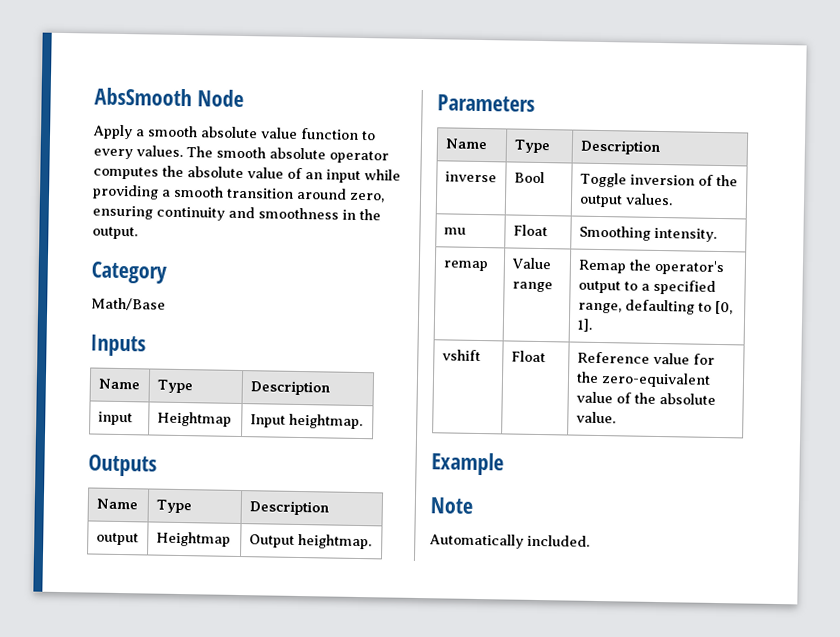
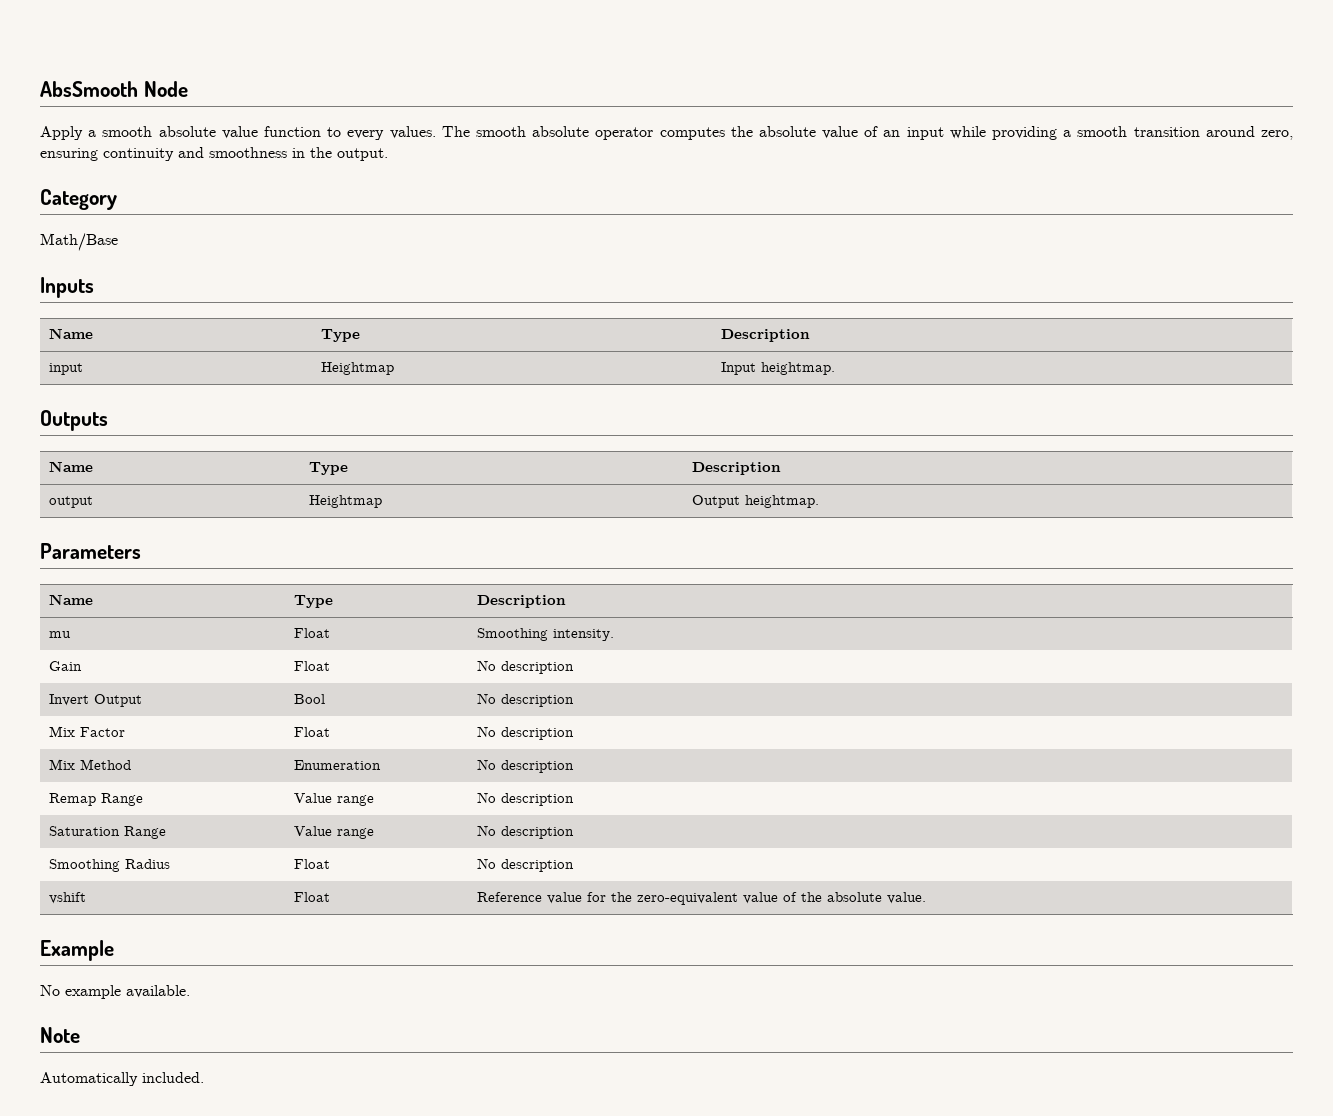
[444,171,497,183] [513,171,545,184] [579,172,738,188] [578,193,673,208] [443,227,466,235] [512,224,548,237] [578,225,717,242] [442,260,488,272] [510,257,552,270] [511,281,553,293] [577,259,725,276] [577,279,716,295] [577,299,733,315] [576,318,593,332] inverse | Bool | Toggle inversion of the output values. // mu | Float | Smoothing intensity. // remap | Value range | Remap the operator's output to a specified range, defaulting to [0, 1]. -> [48,631,71,638] [293,628,330,638] [476,628,614,641] [48,661,82,671] [293,661,330,671] [476,660,574,674] [48,694,142,707] [293,694,325,704] [476,693,574,707] [48,726,125,737] [293,727,330,737] [476,726,574,740] [48,759,131,770] [293,760,381,770] [476,759,574,773] [48,793,143,806] [293,793,374,806] [476,792,574,806] [48,826,166,839] [293,826,374,839] [476,825,574,839] [48,859,170,872] [293,859,330,869] [476,858,574,872] mu | Float | Smoothing intensity. // Gain | Float | No description // Invert Output | Bool | No description // Mix Factor | Float | No description // Mix Method | Enumeration | No description // Remap Range | Value range | No description // Saturation Range | Value range | No description // Smoothing Radius | Float | No description
(504, 464) none -> [40,985,190,999] // No example available.

